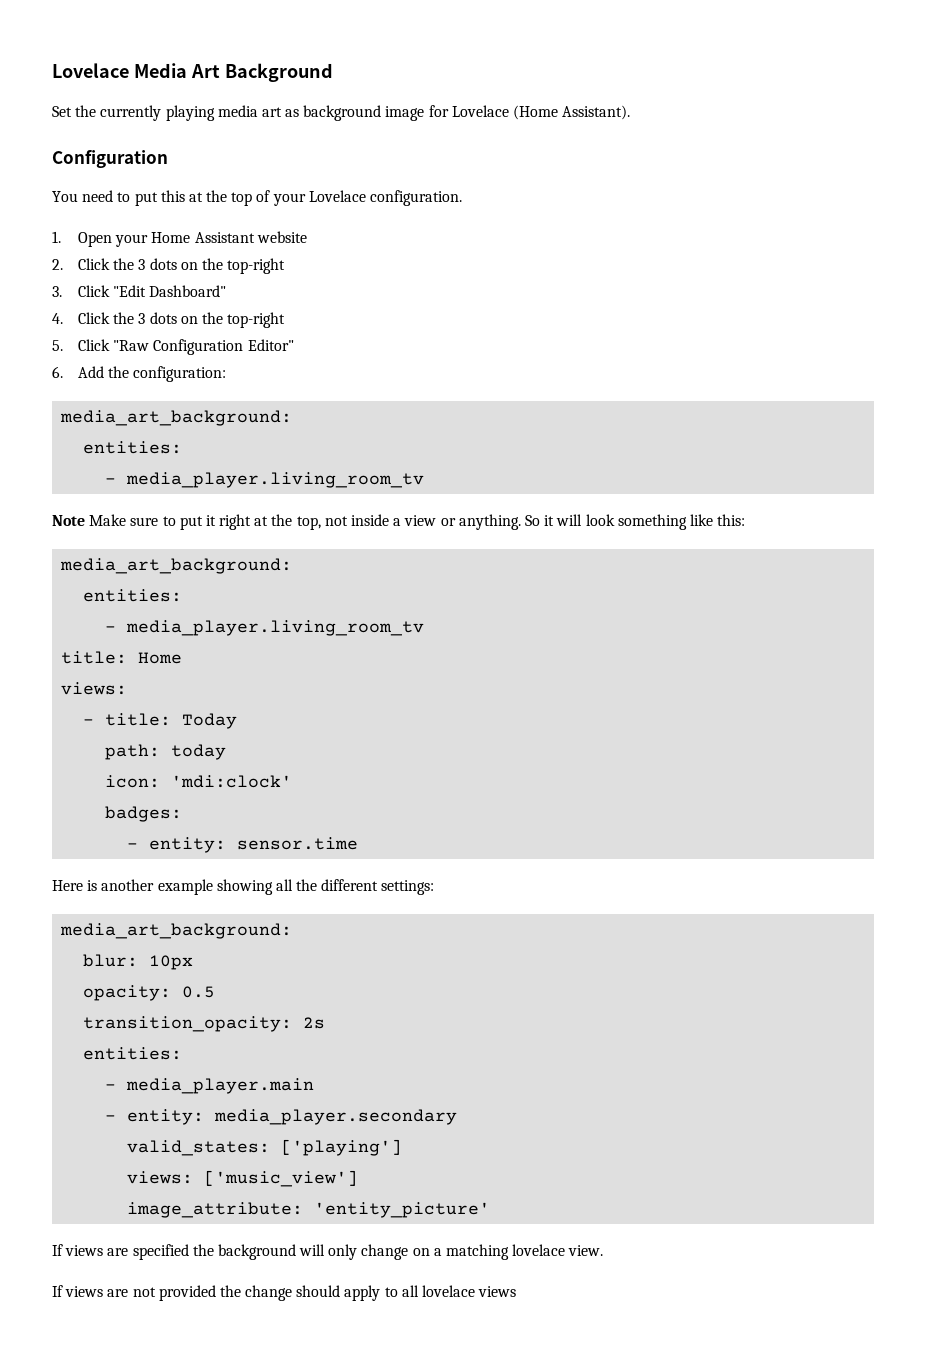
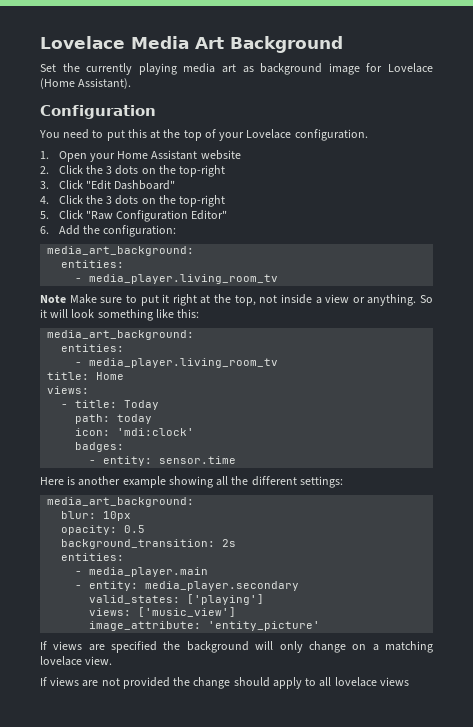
[83,1016,293,1032] transition_opacity: -> [61,539,216,549] background_transition:

